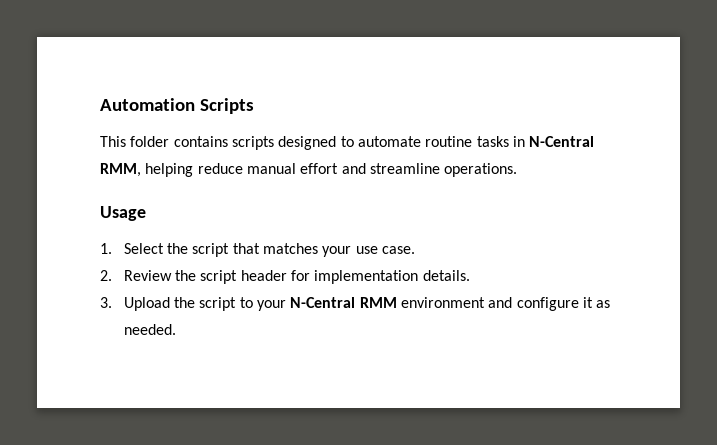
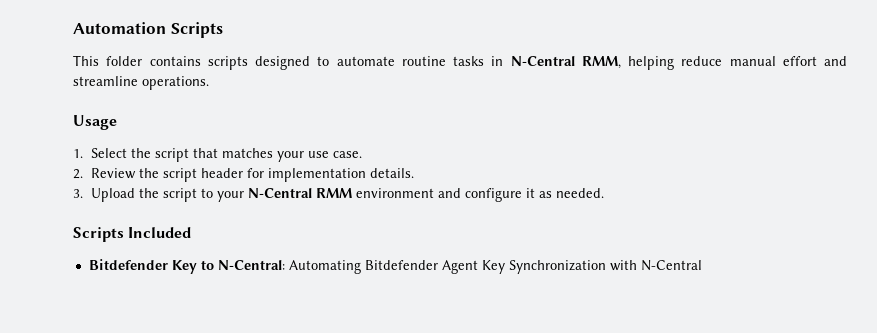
(176, 329) none -> [73,227,192,242] [88,259,702,274] // Scripts Included // Bitdefender Key to N-Central: Automating Bitdefender Agent Key Synchronization with N-Central

